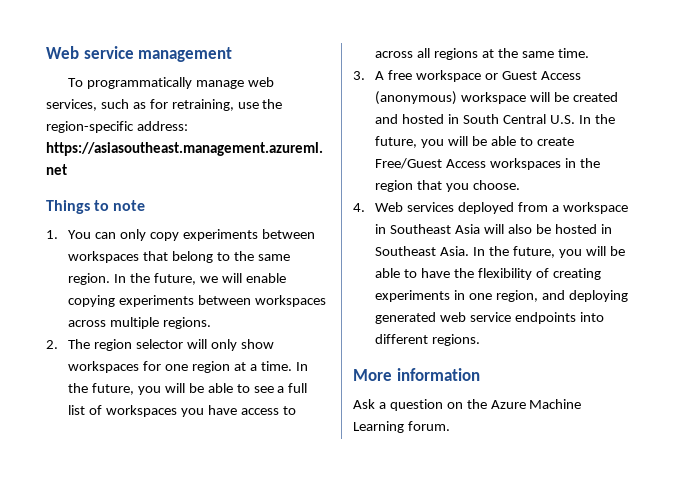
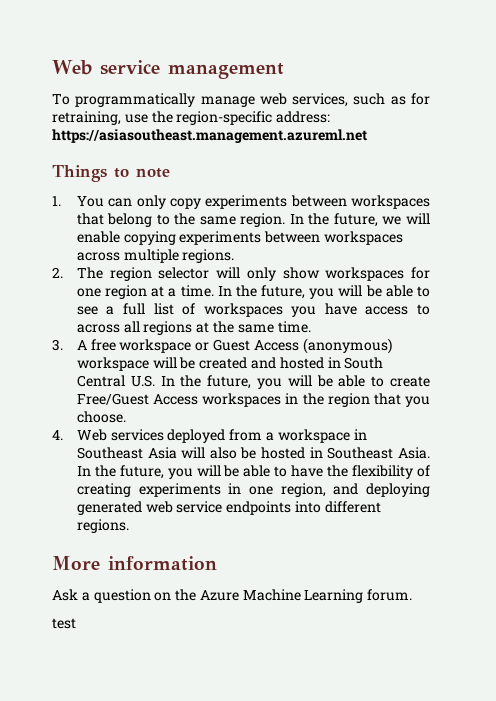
(450, 426) none -> [52,618,76,629] // test

